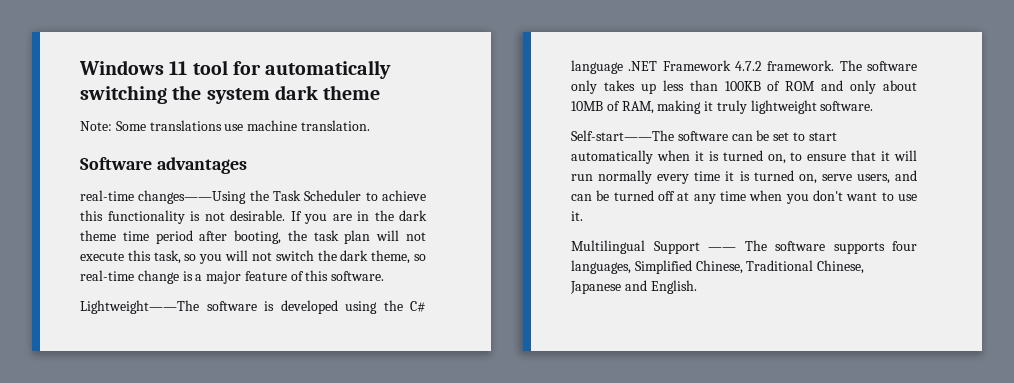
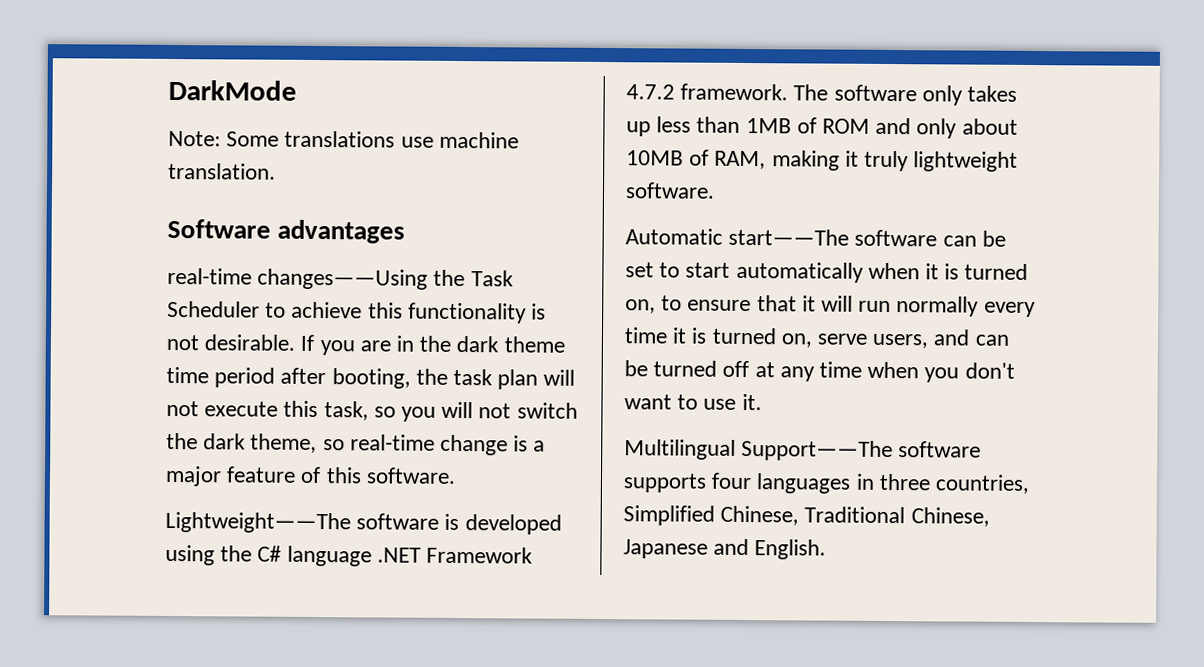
[79,60,392,79] [80,85,381,104] Windows 11 tool for automatically switching the system dark theme -> [168,79,297,101] DarkMode
[724,81,761,91] 100KB -> [745,117,792,134] 1MB
[571,130,674,141] Self-start——The -> [625,228,850,246] Automatic start——The
[653,240,917,254] [571,260,631,274] Support —— The software supports four languages, -> [741,439,982,462] [623,472,1031,494] Support——The software supports four languages in three countries,

